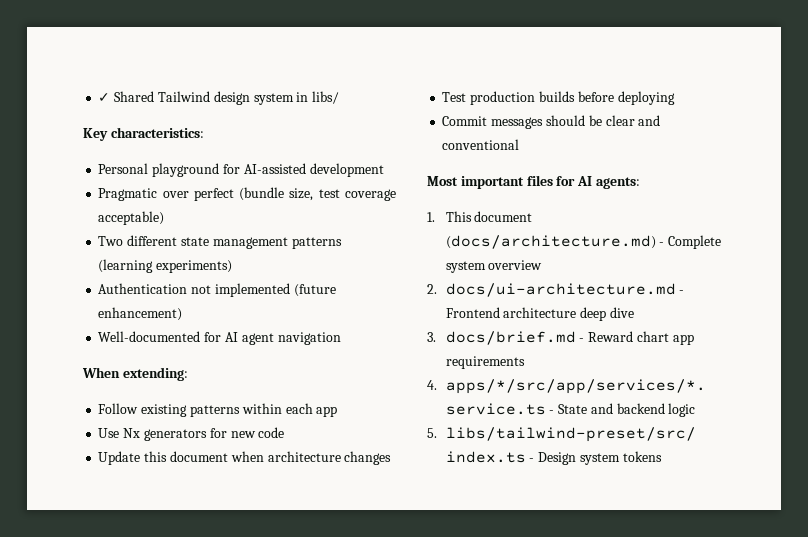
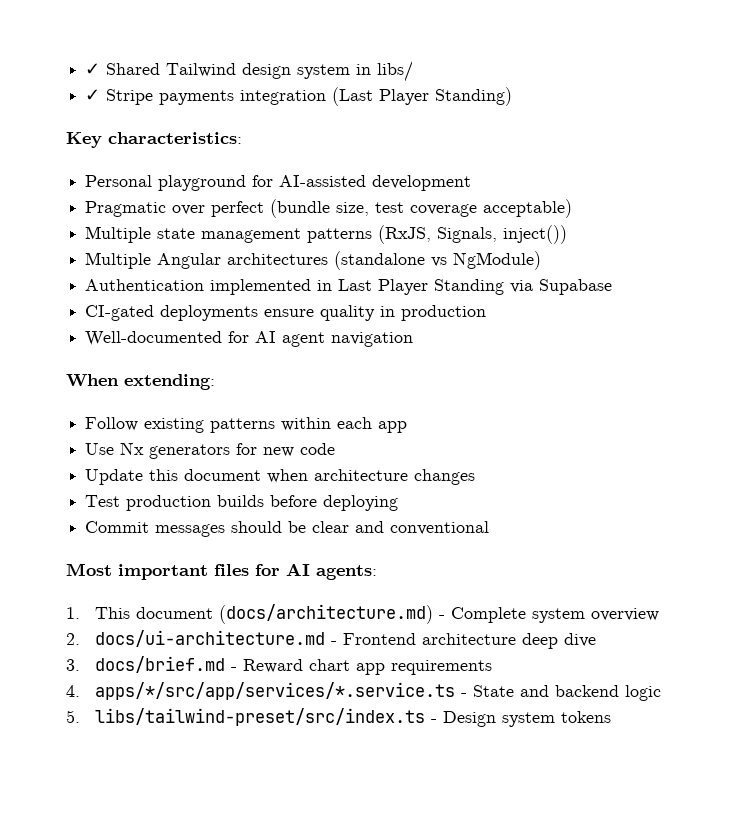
(340, 97) none -> [85,87,513,106] // ✓ Stripe payments integration (Last Player Standing)
[98,235,178,246] Two different -> [85,226,152,243] Multiple
[98,259,233,273] [98,283,336,297] [98,307,183,321] (learning experiments) // Authentication not implemented (future enhancement) -> [378,225,568,244] [85,251,542,270] [85,279,613,295] [85,305,487,321] (RxJS, Signals, inject()) // Multiple Angular architectures (standalone vs NgModule) // Authentication implemented in Last Player Standing via Supabase // CI-gated deployments ensure quality in production

